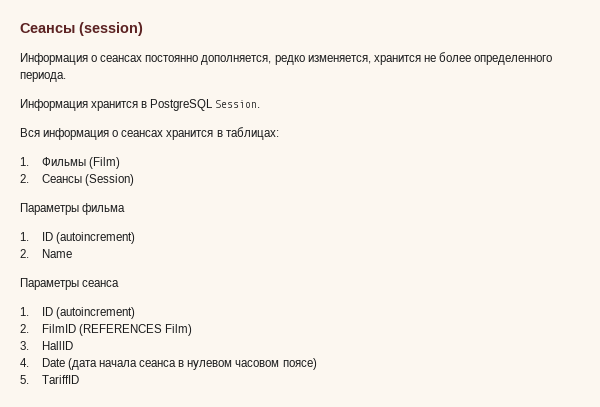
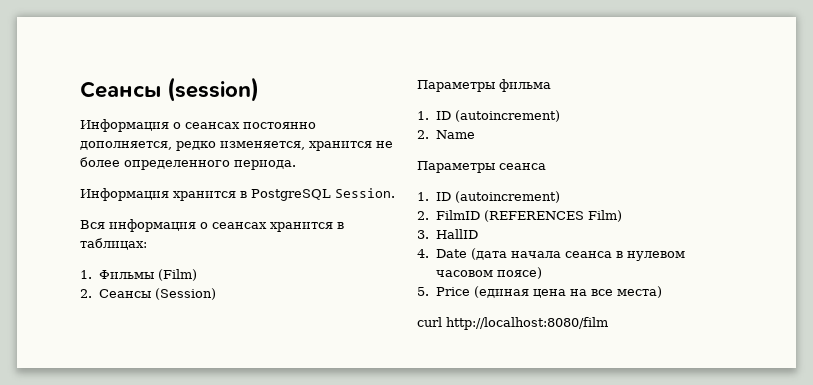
[41,375,79,384] TariffID -> [435,286,662,298] [417,317,608,330] Price (единая цена на все места) // curl http://localhost:8080/film

